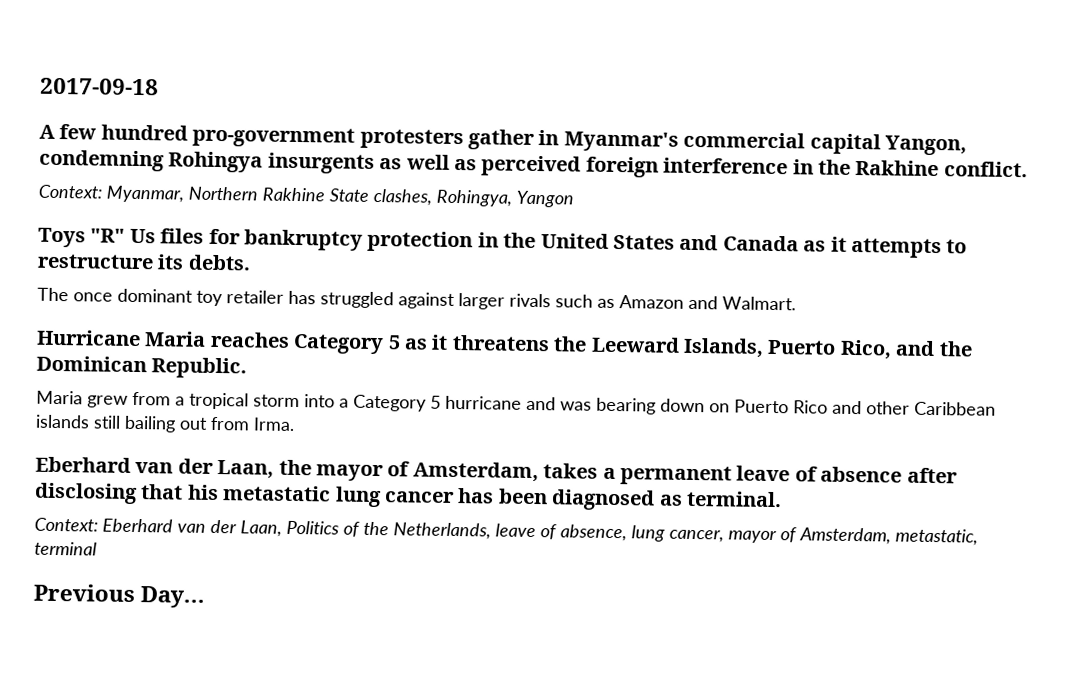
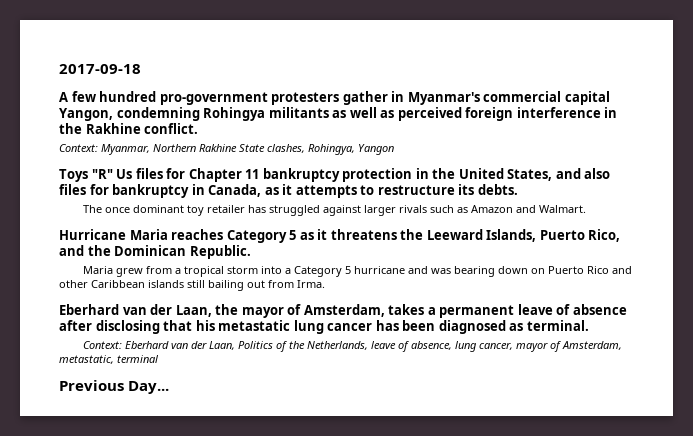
[267,152,375,174] insurgents -> [268,107,329,118] militants
(241, 236) none -> [188,168,260,182] Chapter 11
[612,234,799,252] States and Canada -> [507,168,611,181] [59,184,262,198] States, and also files for bankruptcy in Canada,

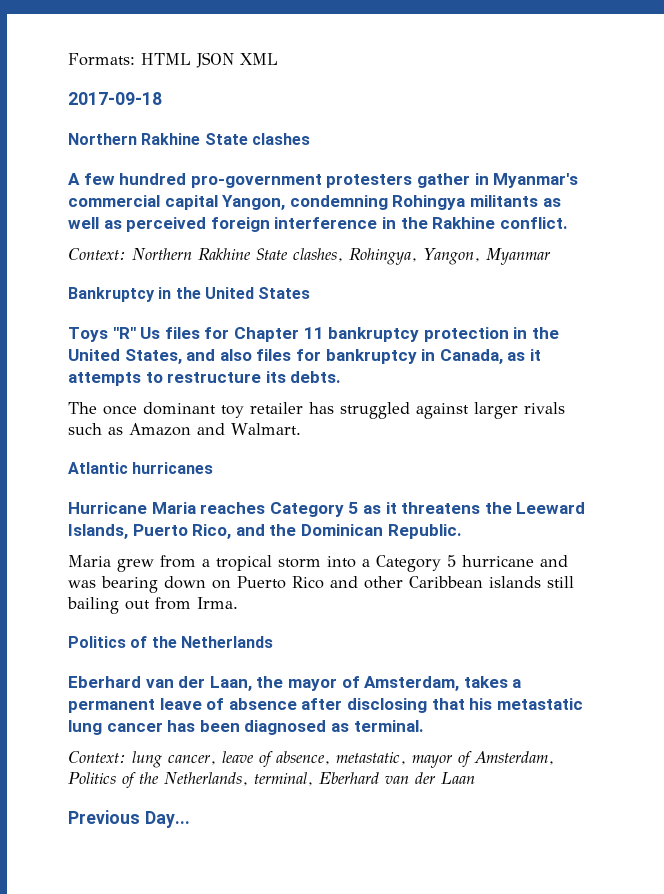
[59,64,141,74] 2017-09-18 -> [68,52,278,68] [68,92,162,105] [68,133,310,145] Formats: HTML JSON XML // 2017-09-18 // Northern Rakhine State clashes
[101,144,150,155] Myanmar, -> (126, 254) none
[358,144,394,155] Yangon -> [423,248,551,265] [68,287,311,302] Yangon, Myanmar // Bankruptcy in the United States
(587, 209) none -> [68,462,214,474] // Atlantic hurricanes
(325, 284) none -> [68,636,273,648] // Politics of the Netherlands
[125,341,623,352] [59,355,159,364] Eberhard van der Laan, Politics of the Netherlands, leave of absence, lung cancer, mayor of Amsterdam, metastatic, terminal -> [132,751,554,768] [68,772,475,789] lung cancer, leave of absence, metastatic, mayor of Amsterdam, Politics of the Netherlands, terminal, Eberhard van der Laan

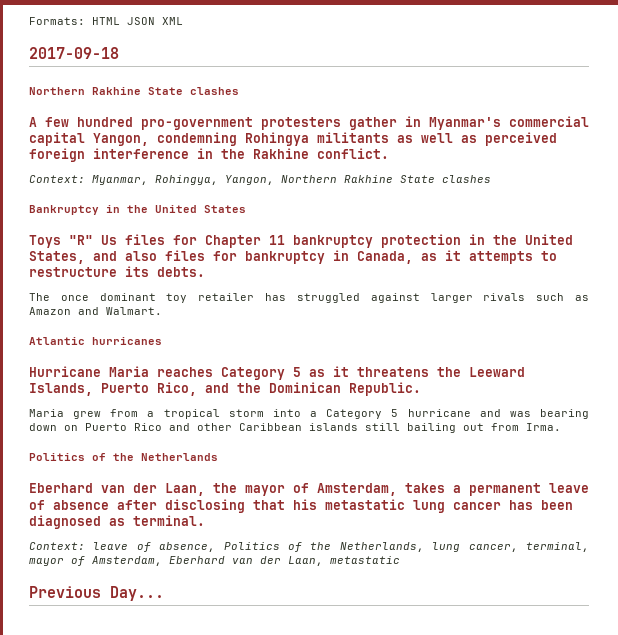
[132,248,551,265] Northern Rakhine State clashes, Rohingya, Yangon, Myanmar -> [92,175,491,185] Myanmar, Rohingya, Yangon, Northern Rakhine State clashes
[132,751,216,768] lung cancer, -> (85, 546) none
[336,751,554,768] [68,772,475,789] metastatic, mayor of Amsterdam, Politics of the Netherlands, terminal, Eberhard van der Laan -> [223,542,589,552] [29,556,400,566] Politics of the Netherlands, lung cancer, terminal, mayor of Amsterdam, Eberhard van der Laan, metastatic

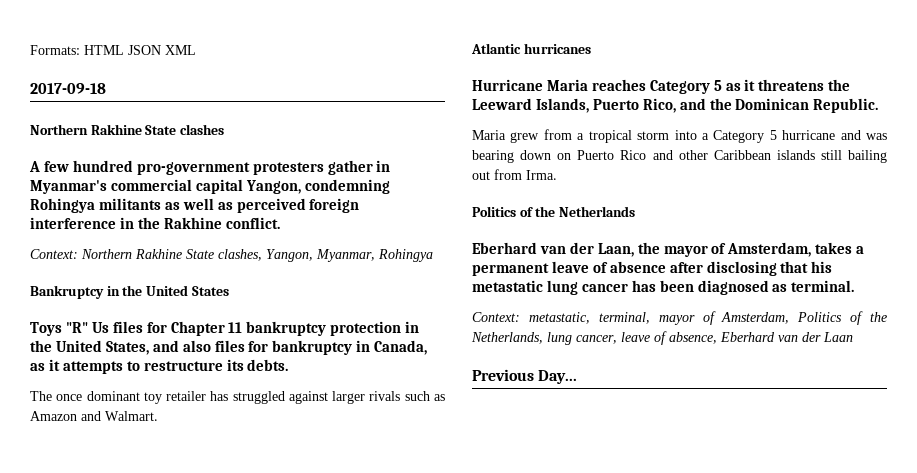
[92,175,491,185] Myanmar, Rohingya, Yangon, Northern Rakhine State clashes -> [81,249,433,262] Northern Rakhine State clashes, Yangon, Myanmar, Rohingya
[93,542,216,552] leave of absence, -> [528,311,790,325] metastatic, terminal, mayor of Amsterdam,
[525,542,589,552] [29,556,400,566] terminal, mayor of Amsterdam, Eberhard van der Laan, metastatic -> [621,331,853,345] leave of absence, Eberhard van der Laan

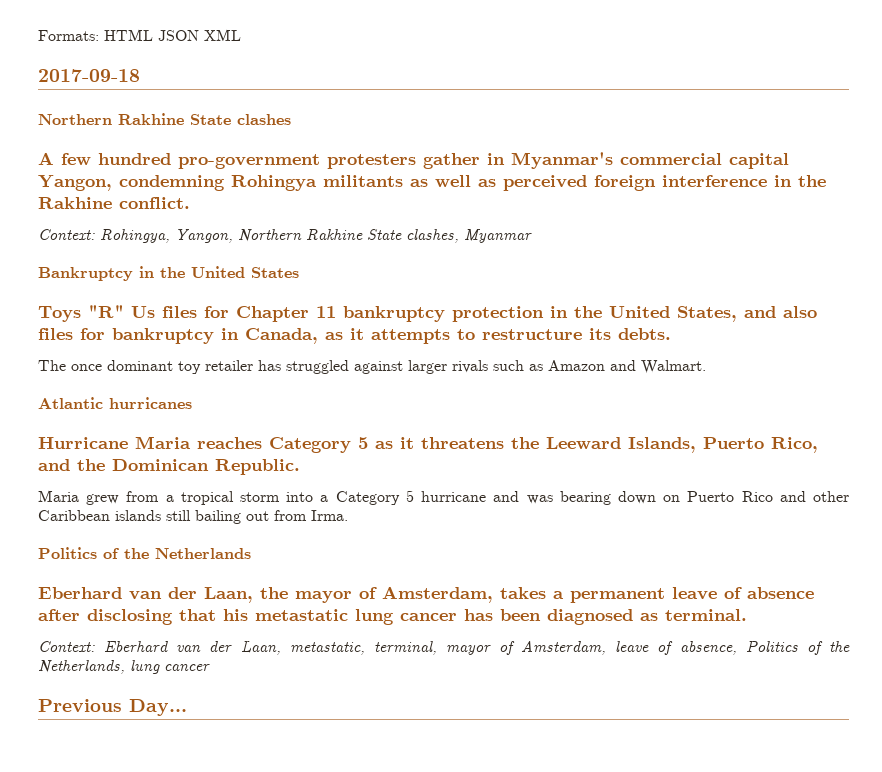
(78, 254) none -> [100,229,233,243] Rohingya, Yangon,
[266,249,433,262] Yangon, Myanmar, Rohingya -> [464,229,532,243] Myanmar
(520, 317) none -> [104,641,281,655] Eberhard van der Laan,
(790, 318) none -> [615,641,737,655] leave of absence,
[576,331,853,345] cancer, leave of absence, Eberhard van der Laan -> [164,664,210,671] cancer

